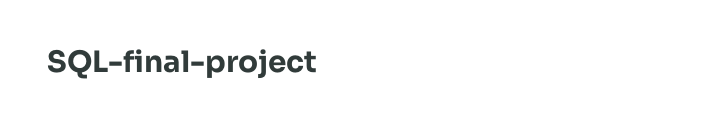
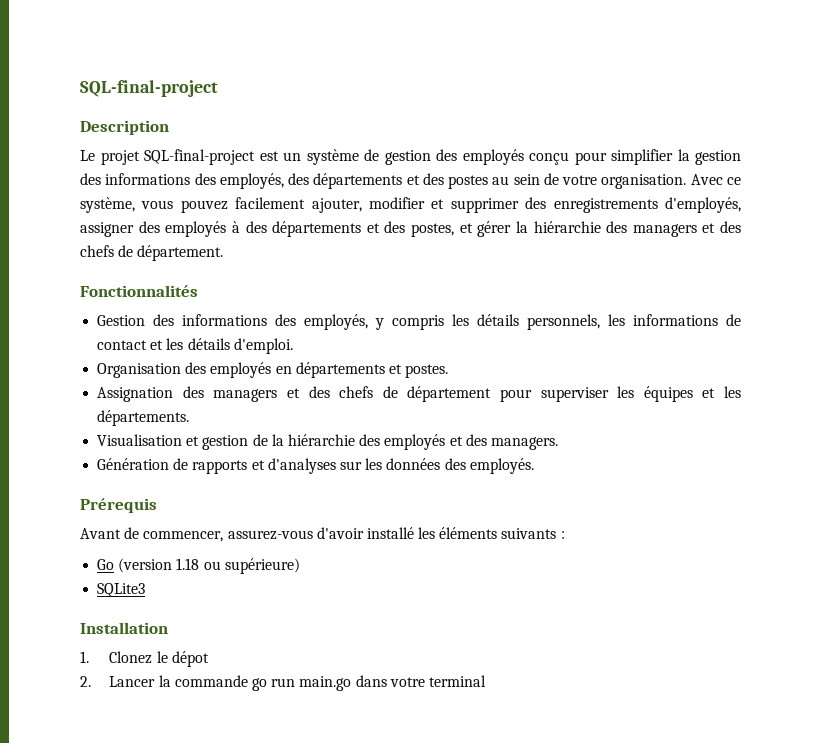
[47,49,317,79] SQL-final-project -> [80,80,218,97] [80,120,169,135] [80,149,741,165] [80,173,741,189] [80,197,741,213] [80,221,741,237] [80,245,224,261] [80,285,198,297] [97,314,741,330] [97,338,293,354] [97,362,449,378] [97,386,741,402] [97,410,190,426] [97,434,558,450] [97,458,534,474] [80,498,157,513] [80,527,565,542] [97,558,300,574] [97,583,146,597] [80,622,168,634] [80,651,209,667] [80,675,486,691] SQL-final-project // Description // Le projet SQL-final-project est un système de gestion des employés conçu pour simplifier la gestion des informations des employés, des départements et des postes au sein de votre organisation. Avec ce système, vous pouvez facilement ajouter, modifier et supprimer des enregistrements d'employés, assigner des employés à des départements et des postes, et gérer la hiérarchie des managers et des chefs de département. // Fonctionnalités // Gestion des informations des employés, y compris les détails personnels, les informations de contact et les détails d'emploi. // Organisation des employés en départements et postes. // Assignation des managers et des chefs de département pour superviser les équipes et les départements. // Visualisation et gestion de la hiérarchie des employés et des managers. // Génération de rapports et d'analyses sur les données des employés. // Prérequis // Avant de commencer, assurez-vous d'avoir installé les éléments suivants : // Go (version 1.18 ou supérieure) // SQLite3 // Installation // 1. Clonez le dépot // 2. Lancer la commande go run main.go dans votre terminal

